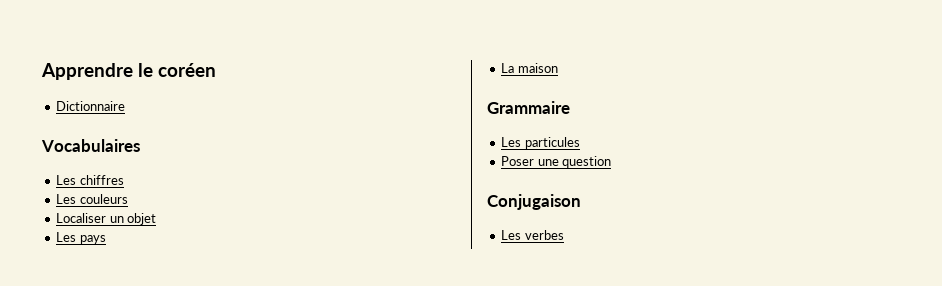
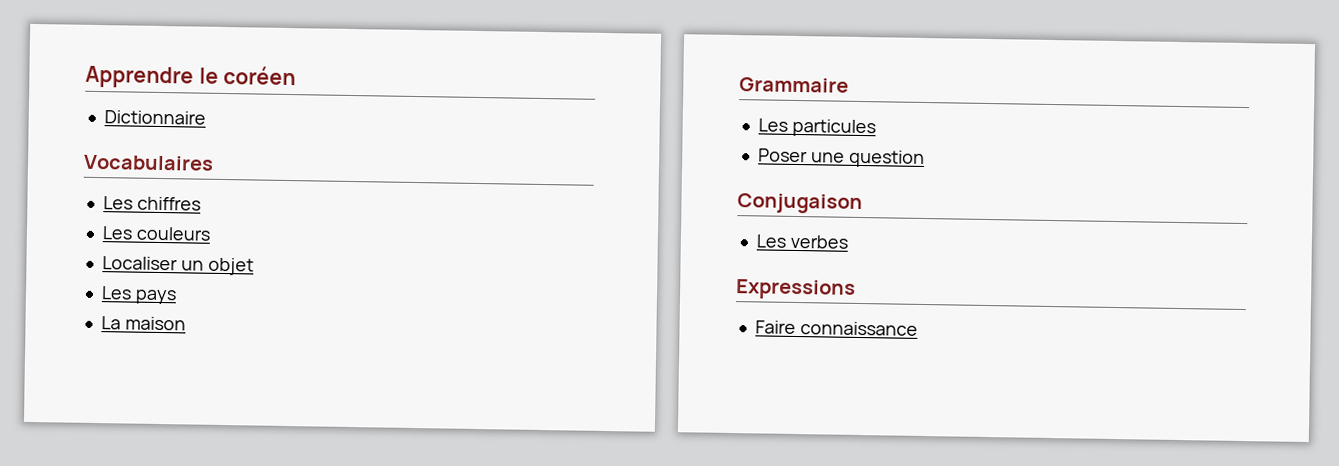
(564, 235) none -> [735,279,856,300] [754,320,918,336] // Expressions // Faire connaissance

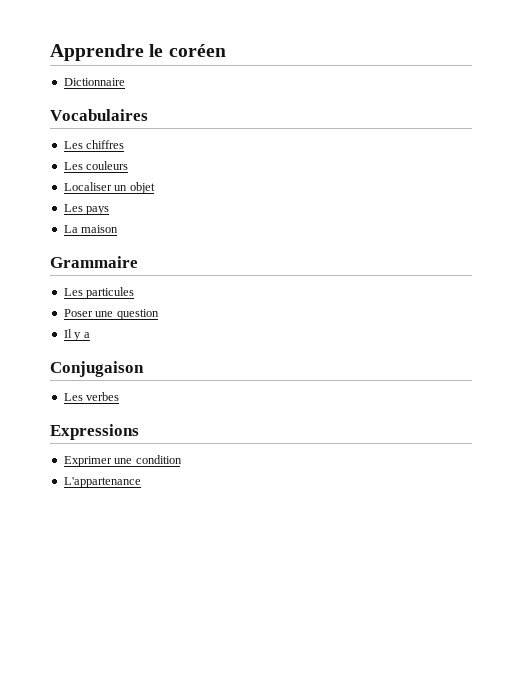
(925, 158) none -> [63,329,90,341] // Il y a
[754,320,918,336] Faire connaissance -> [63,455,182,467] [63,477,141,488] Exprimer une condition // L'appartenance

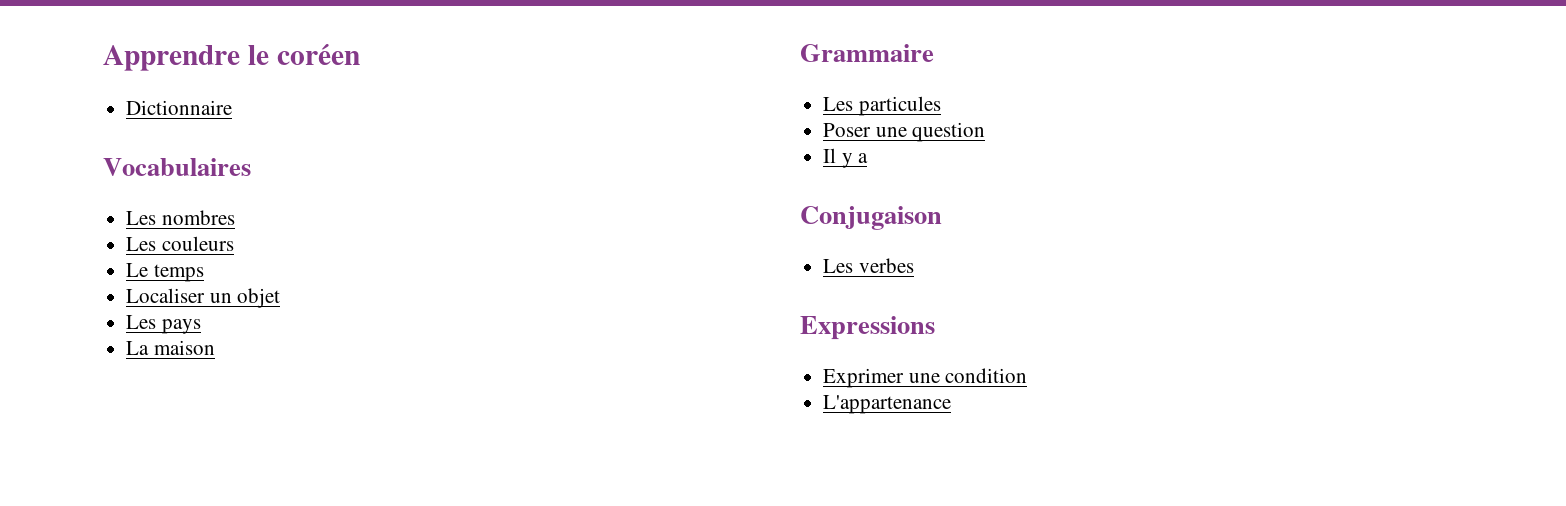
[86,140,125,149] chiffres -> [161,210,235,225] nombres
(129, 165) none -> [126,263,204,282] // Le temps

